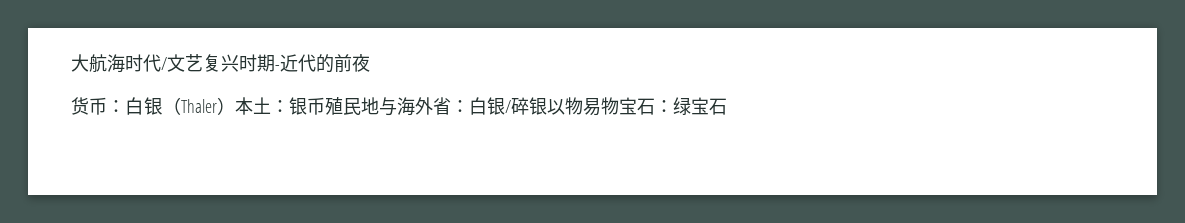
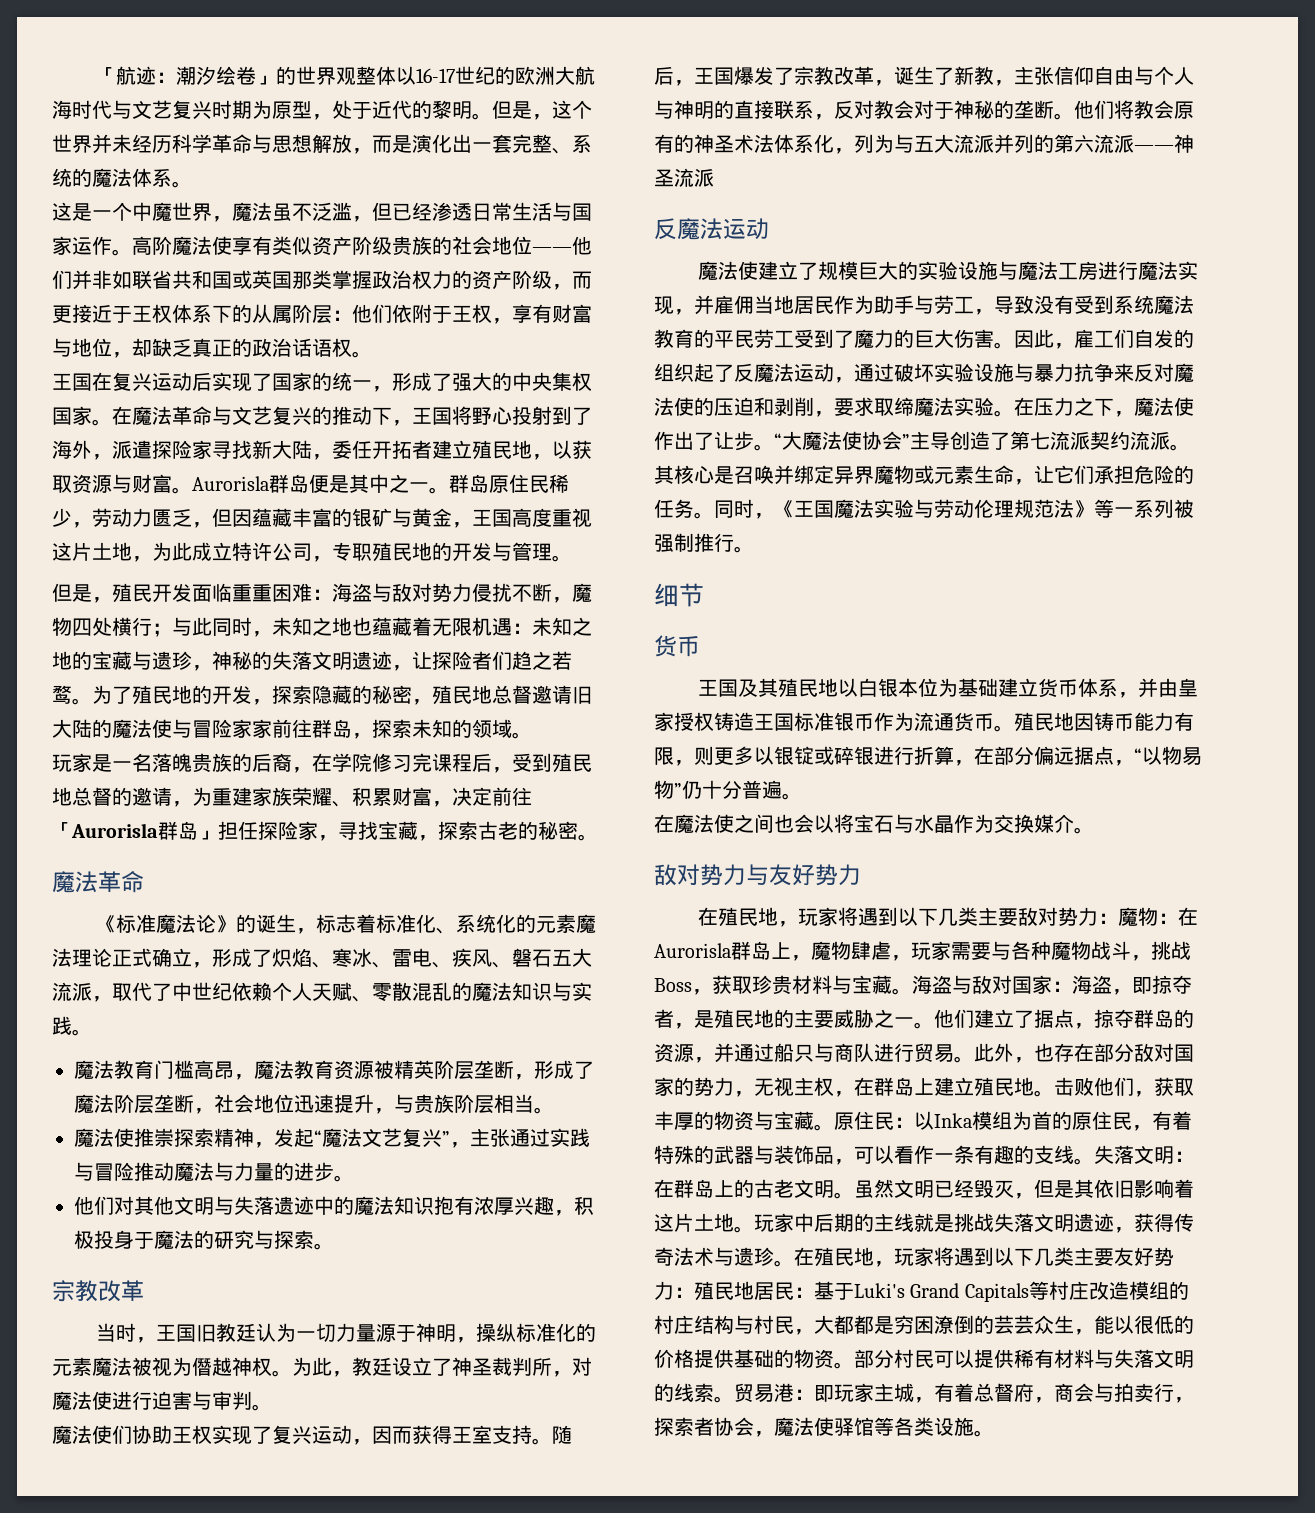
(71, 63) none -> [96,66,556,85] 「航迹：潮汐绘卷」的世界观整体以16-17世纪的欧洲
[161,57,167,70] / -> [112,100,132,119] 与
[275,54,370,73] [71,96,727,116] -近代的前夜 // 货币：白银（Thaler）本土：银币殖民地与海外省：白银/碎银以物易物宝石：绿宝石 -> [252,100,592,120] [52,134,592,154] [52,168,192,188] [52,202,592,222] [52,236,592,256] [52,270,592,290] [52,304,592,324] [52,338,372,358] [52,372,592,392] [52,406,592,426] [52,440,592,460] [52,474,569,494] [52,508,592,528] [52,542,572,562] [52,583,592,603] [52,617,592,637] [52,651,572,671] [52,685,592,705] [52,719,532,739] [52,753,592,773] [52,787,532,807] [52,821,598,841] [52,871,144,893] [96,914,597,934] [52,948,592,968] [52,982,592,1002] [52,1016,92,1036] [74,1060,594,1080] [74,1094,554,1114] [74,1128,590,1148] [74,1162,354,1182] [74,1196,594,1216] [74,1230,334,1250] [52,1280,144,1302] [96,1323,597,1343] [52,1357,592,1377] [52,1391,272,1411] [52,1425,572,1445] [654,66,1194,86] [654,100,1194,120] [654,134,1194,154] [654,168,714,187] [654,218,769,240] [698,261,1199,280] [654,295,1194,315] [654,329,1194,349] [654,363,1194,383] [654,397,1194,417] [654,431,1190,451] [654,465,1194,485] [654,499,1194,519] [654,533,754,553] [654,583,704,607] [654,635,700,657] [698,678,1199,698] [654,712,1194,732] [654,746,1202,766] [654,780,802,800] [654,814,1094,834] [654,864,861,886] [698,907,1199,927] [654,941,1191,961] [654,975,1192,995] [654,1009,1194,1029] [654,1043,1194,1063] [654,1077,1194,1097] [654,1111,1192,1131] [654,1145,1194,1165] [654,1179,1194,1199] [654,1213,1194,1233] [654,1247,1174,1267] [654,1281,1189,1302] [654,1315,1194,1335] [654,1349,1194,1369] [654,1383,1194,1403] [654,1417,994,1437] 为原型，处于近代的黎明。但是，这个世界并未经历科学革命与思想解放，而是演化出一套完整、系统的魔法体系。 // 这是一个中魔世界，魔法虽不泛滥，但已经渗透日常生活与国家运作。高阶魔法使享有类似资产阶级贵族的社会地位——他们并非如联省共和国或英国那类掌握政治权力的资产阶级，而更接近于王权体系下的从属阶层：他们依附于王权，享有财富与地位，却缺乏真正的政治话语权。 // 王国在复兴运动后实现了国家的统一，形成了强大的中央集权国家。在魔法革命与文艺复兴的推动下，王国将野心投射到了海外，派遣探险家寻找新大陆，委任开拓者建立殖民地，以获取资源与财富。Aurorisla群岛便是其中之一。群岛原住民稀少，劳动力匮乏，但因蕴藏丰富的银矿与黄金，王国高度重视这片土地，为此成立特许公司，专职殖民地的开发与管理。 // 但是，殖民开发面临重重困难：海盗与敌对势力侵扰不断，魔物四处横行；与此同时，未知之地也蕴藏着无限机遇：未知之地的宝藏与遗珍，神秘的失落文明遗迹，让探险者们趋之若鹜。为了殖民地的开发，探索隐藏的秘密，殖民地总督邀请旧大陆的魔法使与冒险家家前往群岛，探索未知的领域。 // 玩家是一名落魄贵族的后裔，在学院修习完课程后，受到殖民地总督的邀请，为重建家族荣耀、积累财富，决定前往「Aurorisla群岛」担任探险家，寻找宝藏，探索古老的秘密。 // 魔法革命 // 《标准魔法论》的诞生，标志着标准化、系统化的元素魔法理论正式确立，形成了炽焰、寒冰、雷电、疾风、磐石五大流派，取代了中世纪依赖个人天赋、零散混乱的魔法知识与实践。 // 魔法教育门槛高昂，魔法教育资源被精英阶层垄断，形成了魔法阶层垄断，社会地位迅速提升，与贵族阶层相当。 // 魔法使推崇探索精神，发起“魔法文艺复兴”，主张通过实践与冒险推动魔法与力量的进步。 // 他们对其他文明与失落遗迹中的魔法知识抱有浓厚兴趣，积极投身于魔法的研究与探索。 // 宗教改革 // 当时，王国旧教廷认为一切力量源于神明，操纵标准化的元素魔法被视为僭越神权。为此，教廷设立了神圣裁判所，对魔法使进行迫害与审判。 // 魔法使们协助王权实现了复兴运动，因而获得王室支持。随后，王国爆发了宗教改革，诞生了新教，主张信仰自由与个人与神明的直接联系，反对教会对于神秘的垄断。他们将教会原有的神圣术法体系化，列为与五大流派并列的第六流派——神圣流派 // 反魔法运动 // 魔法使建立了规模巨大的实验设施与魔法工房进行魔法实现，并雇佣当地居民作为助手与劳工，导致没有受到系统魔法教育的平民劳工受到了魔力的巨大伤害。因此，雇工们自发的组织起了反魔法运动，通过破坏实验设施与暴力抗争来反对魔法使的压迫和剥削，要求取缔魔法实验。在压力之下，魔法使作出了让步。“大魔法使协会”主导创造了第七流派契约流派。其核心是召唤并绑定异界魔物或元素生命，让它们承担危险的任务。同时，《王国魔法实验与劳动伦理规范法》等一系列被强制推行。 // 细节 // 货币 // 王国及其殖民地以白银本位为基础建立货币体系，并由皇家授权铸造王国标准银币作为流通货币。殖民地因铸币能力有限，则更多以银锭或碎银进行折算，在部分偏远据点，“以物易物”仍十分普遍。 // 在魔法使之间也会以将宝石与水晶作为交换媒介。 // 敌对势力与友好势力 // 在殖民地，玩家将遇到以下几类主要敌对势力：魔物：在Aurorisla群岛上，魔物肆虐，玩家需要与各种魔物战斗，挑战Boss，获取珍贵材料与宝藏。海盗与敌对国家：海盗，即掠夺者，是殖民地的主要威胁之一。他们建立了据点，掠夺群岛的资源，并通过船只与商队进行贸易。此外，也存在部分敌对国家的势力，无视主权，在群岛上建立殖民地。击败他们，获取丰厚的物资与宝藏。原住民：以Inka模组为首的原住民，有着特殊的武器与装饰品，可以看作一条有趣的支线。失落文明：在群岛上的古老文明。虽然文明已经毁灭，但是其依旧影响着这片土地。玩家中后期的主线就是挑战失落文明遗迹，获得传奇法术与遗珍。在殖民地，玩家将遇到以下几类主要友好势力：殖民地居民：基于Luki's Grand Capitals等村庄改造模组的村庄结构与村民，大都都是穷困潦倒的芸芸众生，能以很低的价格提供基础的物资。部分村民可以提供稀有材料与失落文明的线索。贸易港：即玩家主城，有着总督府，商会与拍卖行，探索者协会，魔法使驿馆等各类设施。

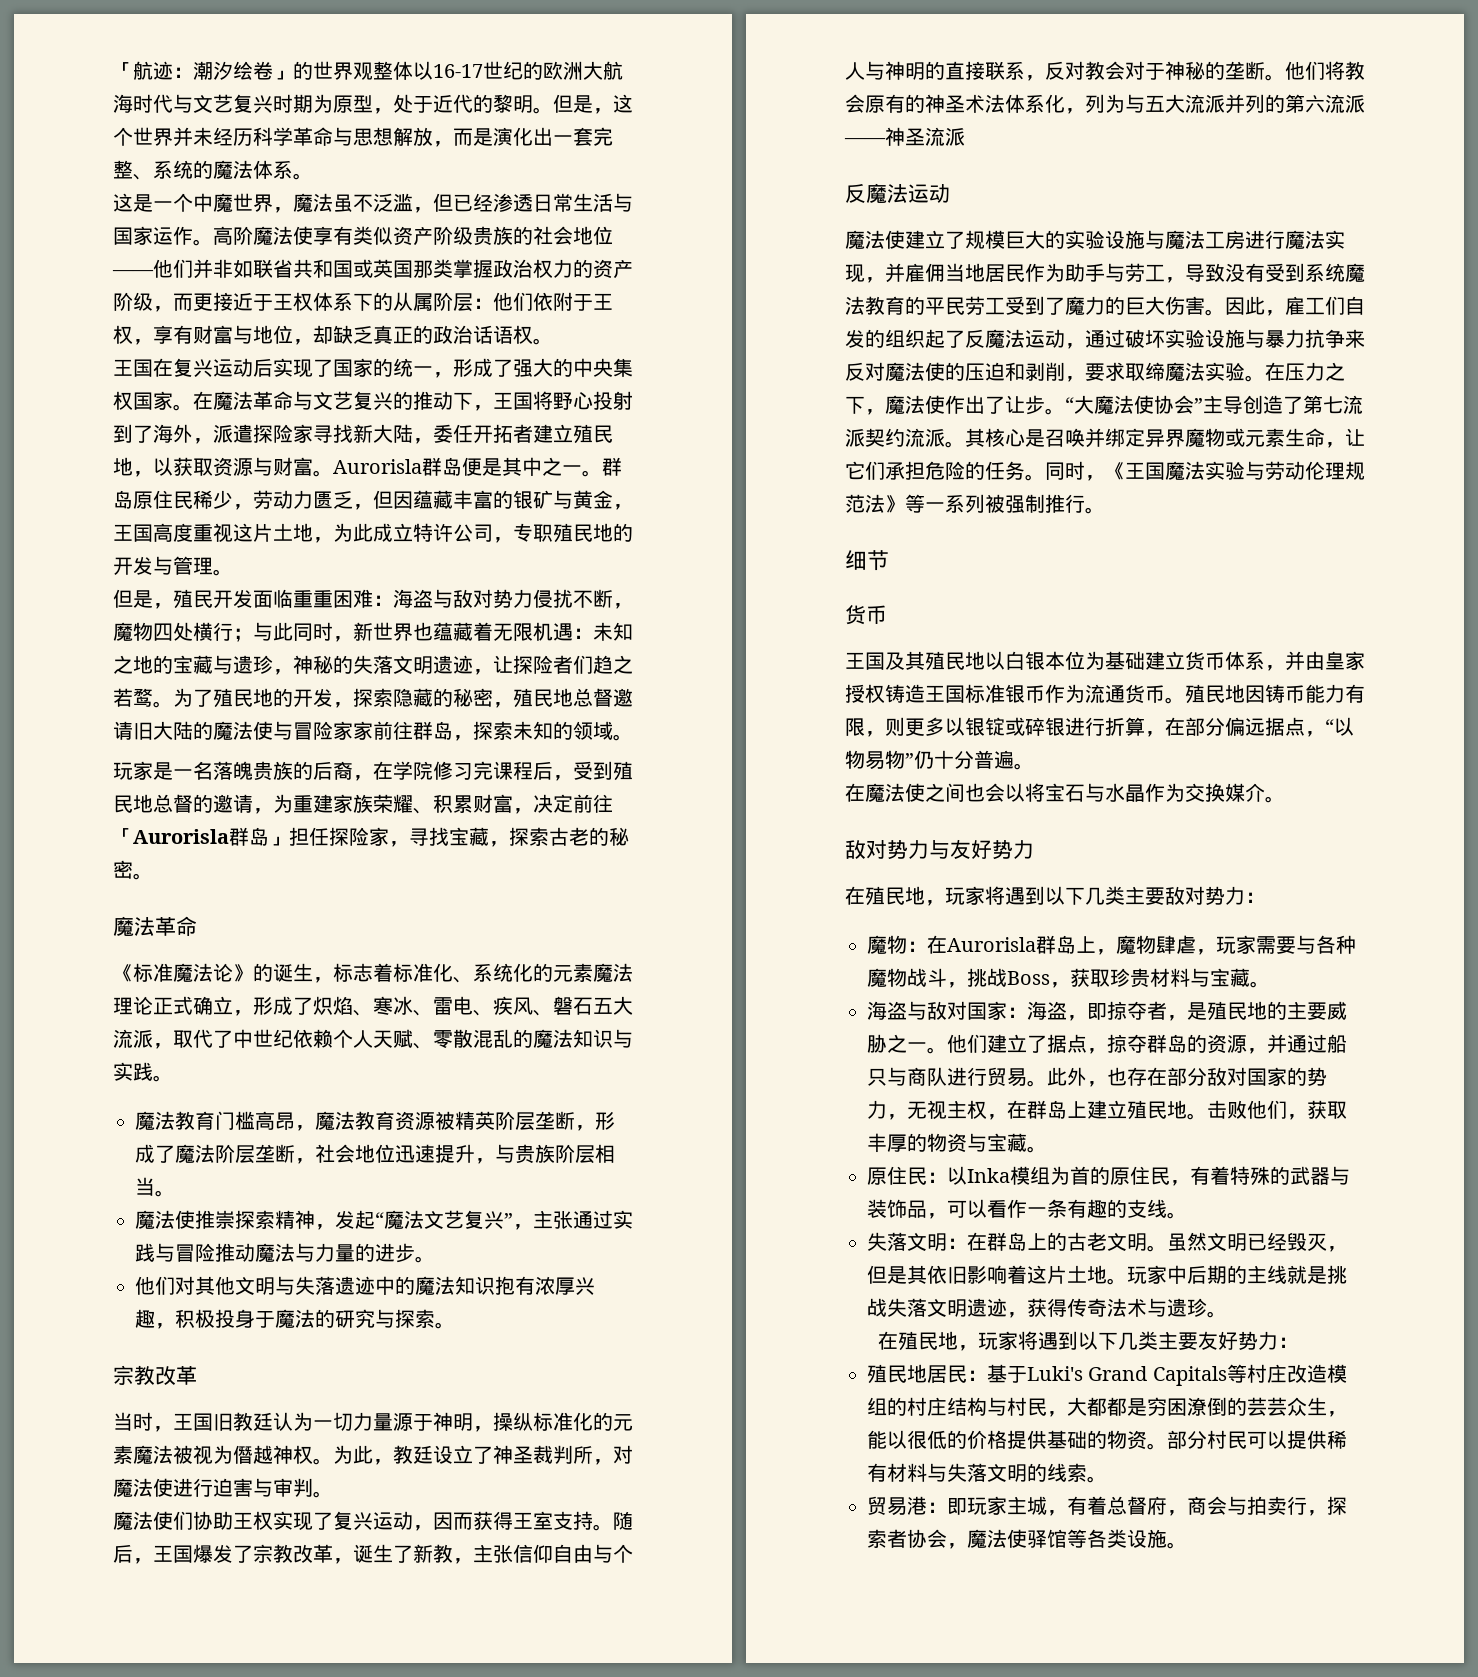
[272,617,352,636] 未知之地 -> [353,622,413,641] 新世界
(1119, 918) none -> (1265, 897) //
(912, 991) none -> (1270, 984) //
(834, 1127) none -> (1047, 1149) //
(1094, 1161) none -> (1187, 1215) //
(794, 1263) none -> (1227, 1314) //
(694, 1292) none -> (1298, 1342) //
(734, 1399) none -> (1107, 1479) //

